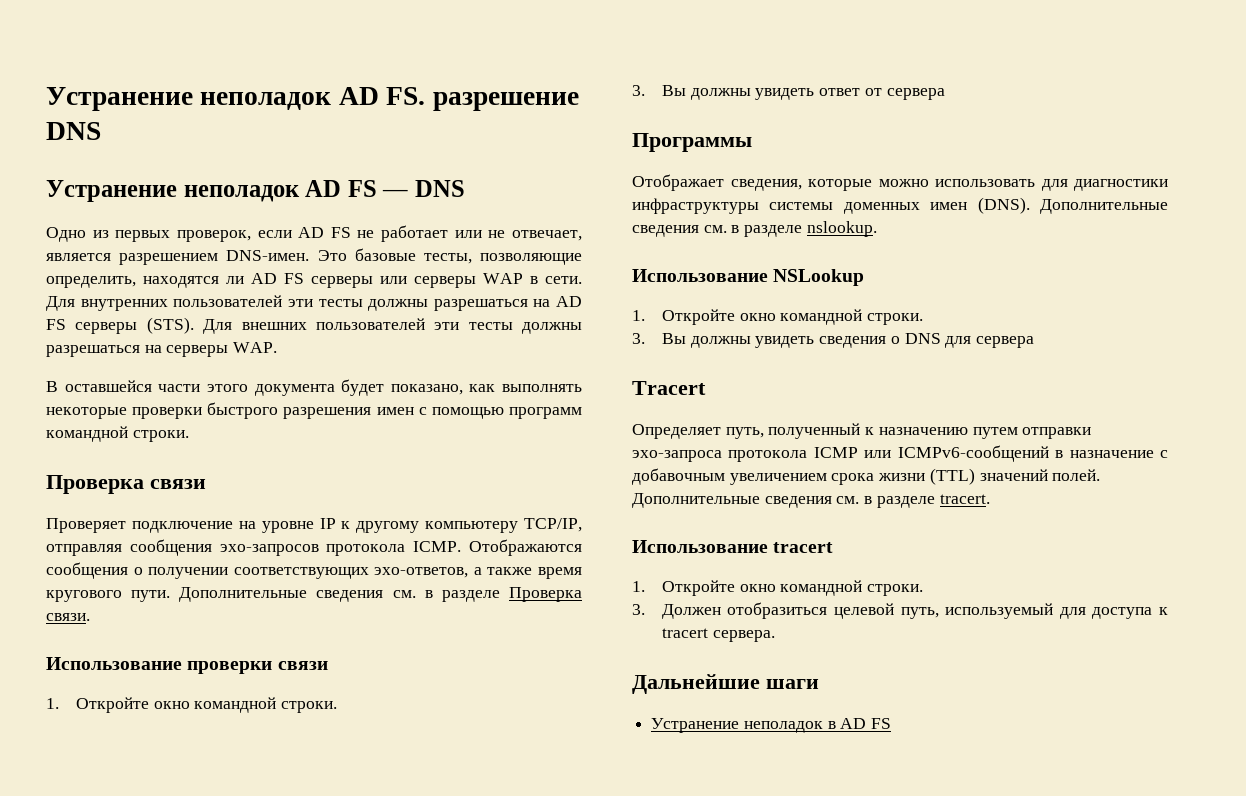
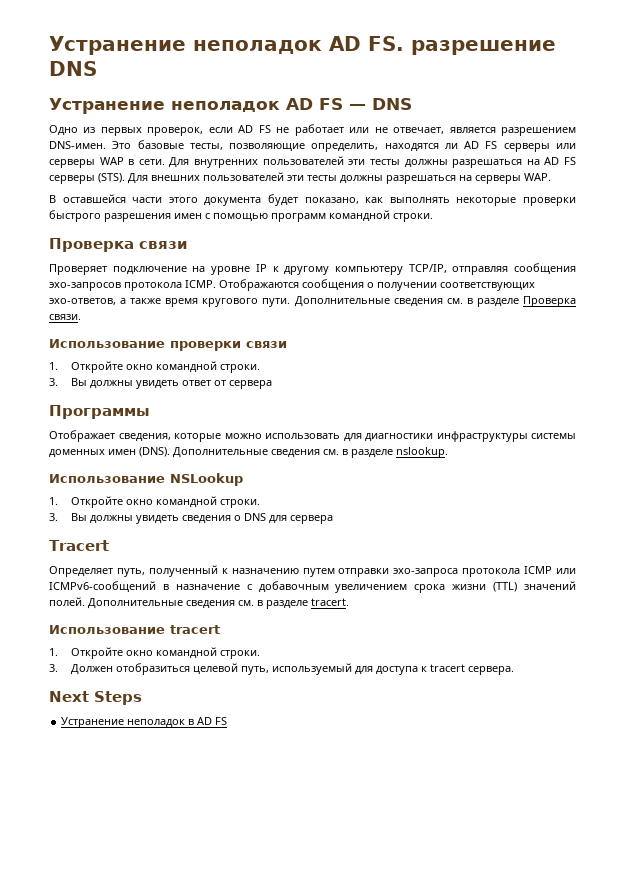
[632,674,819,694] Дальнейшие шаги -> [49,691,142,705] Next Steps

